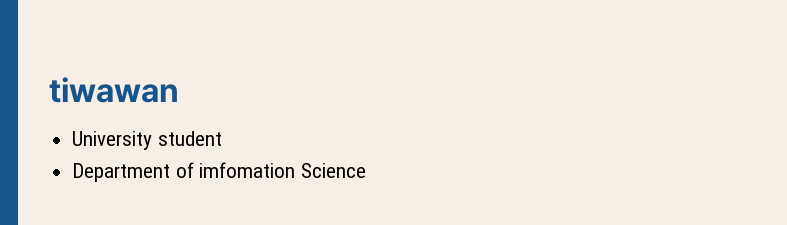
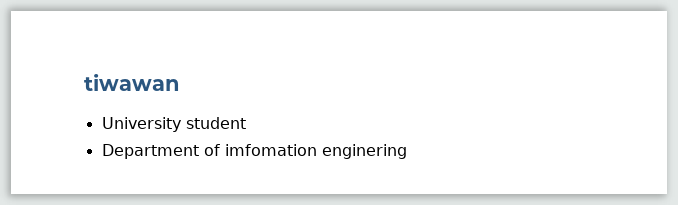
[301,163,367,178] Science -> [321,144,407,159] enginering

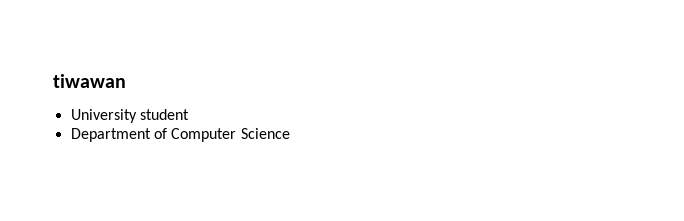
[224,144,407,159] imfomation enginering -> [171,128,290,142] Computer Science

